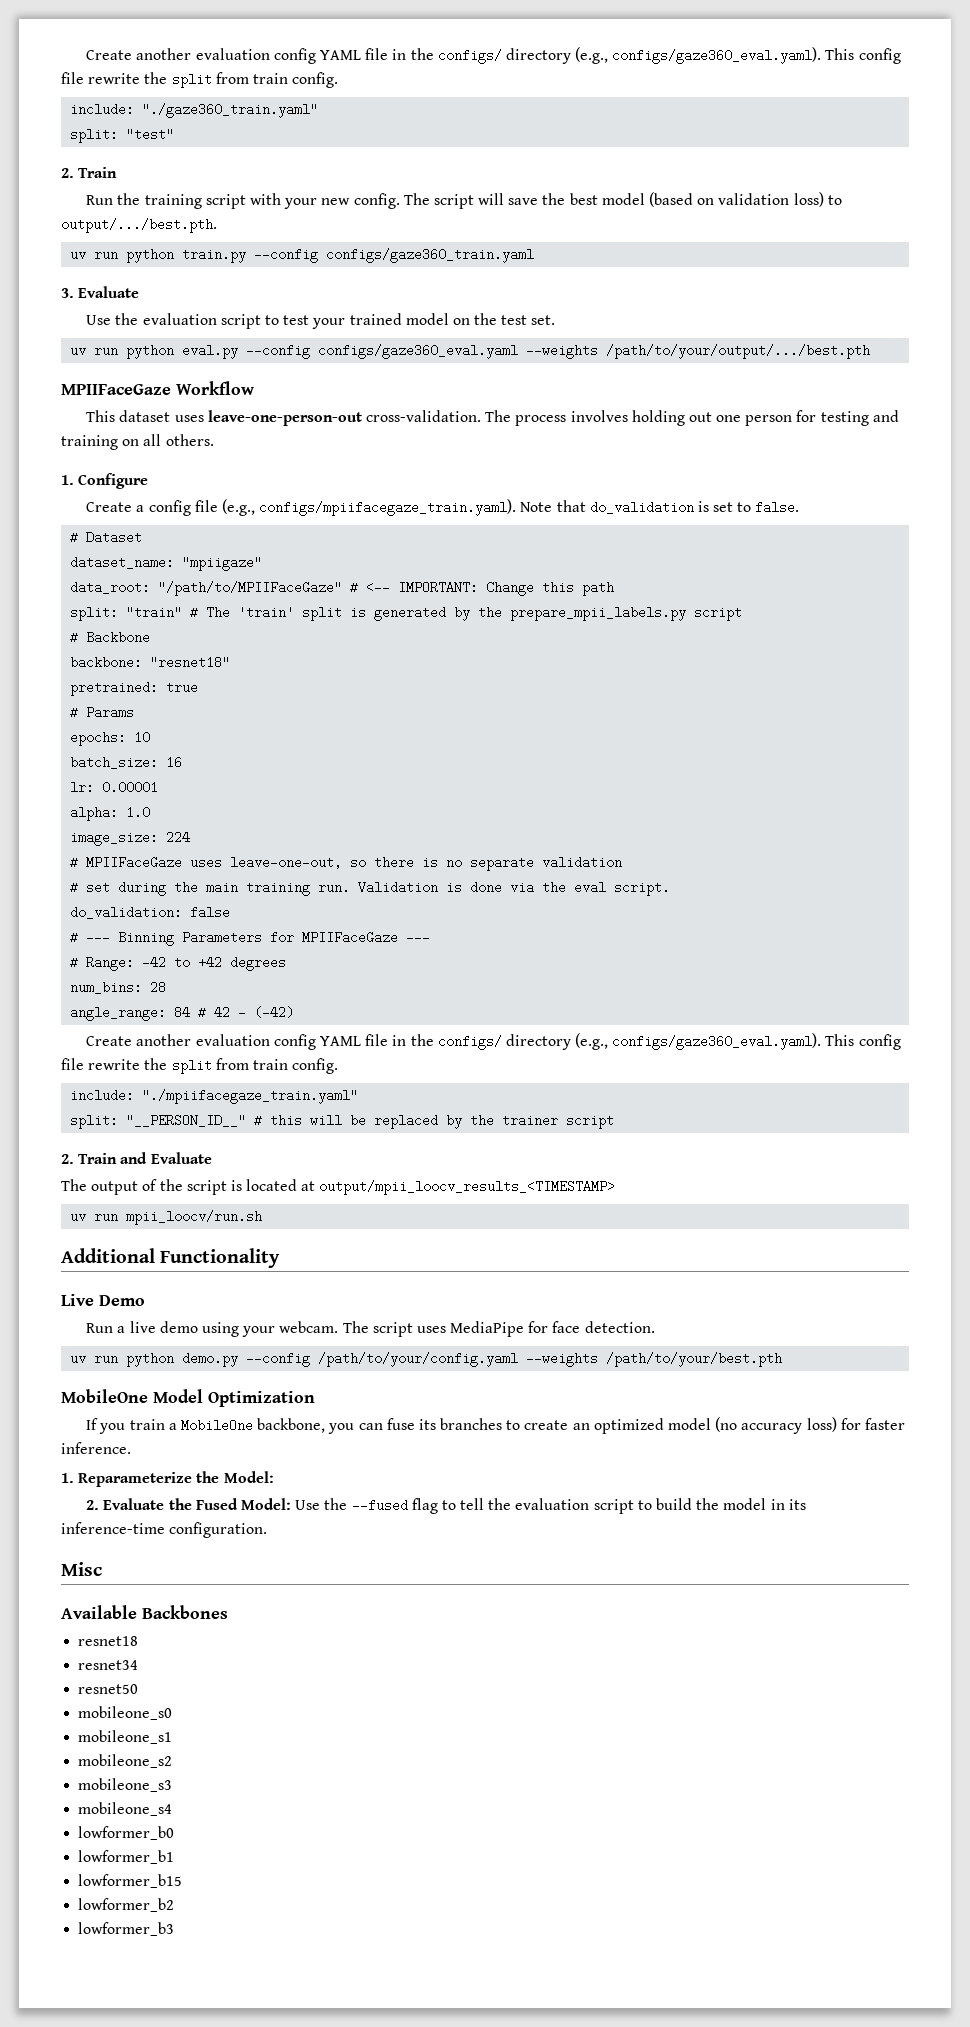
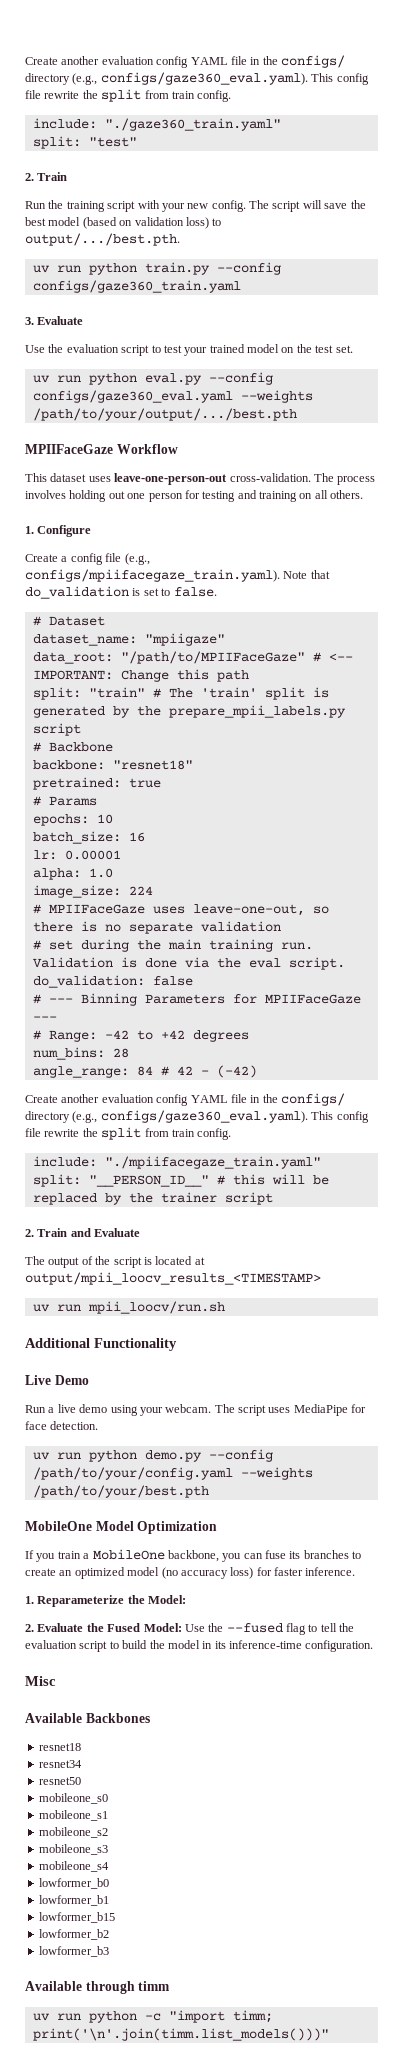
(175, 1929) none -> [25,1981,171,1994] [32,2010,273,2023] [32,2028,329,2041] // Available through timm // uv run python -c "import timm; print('\n'.join(timm.list_models()))"

